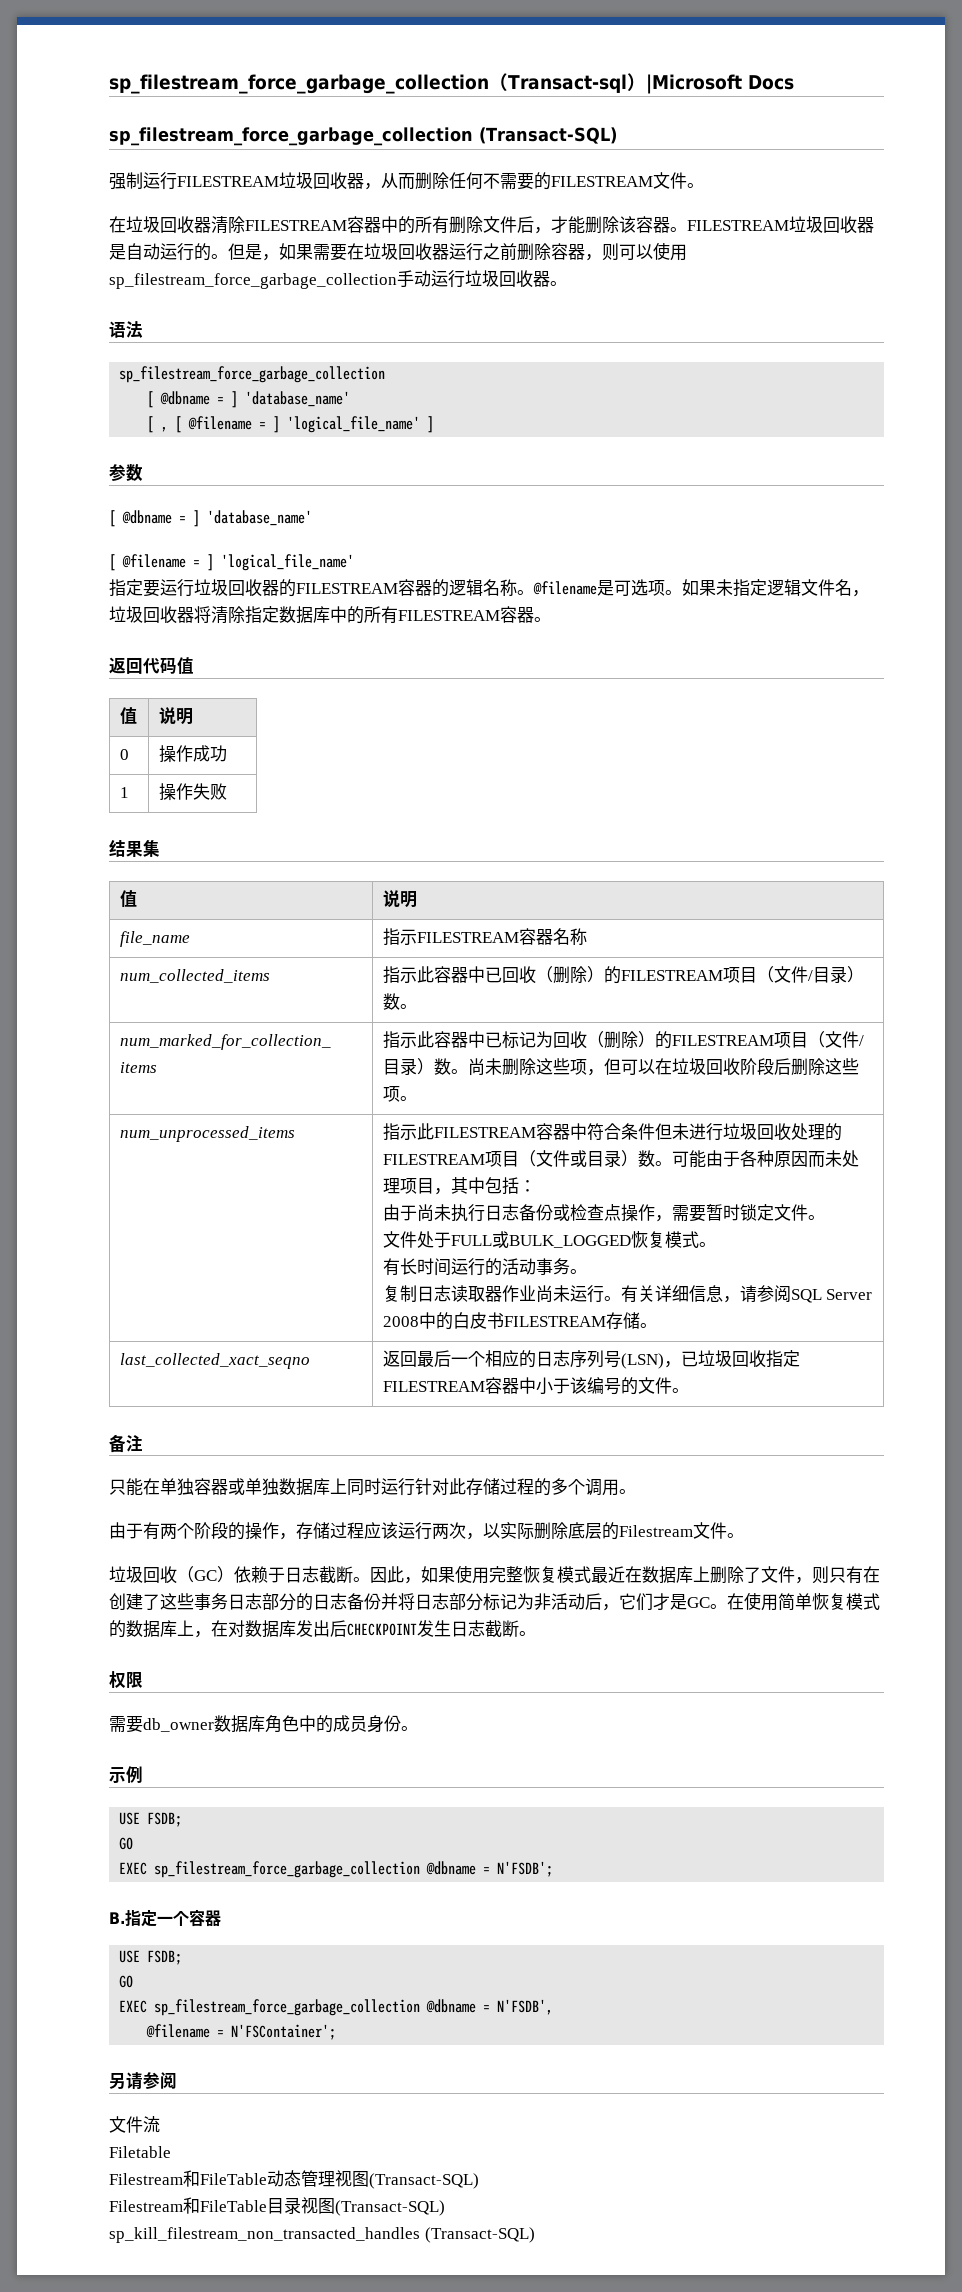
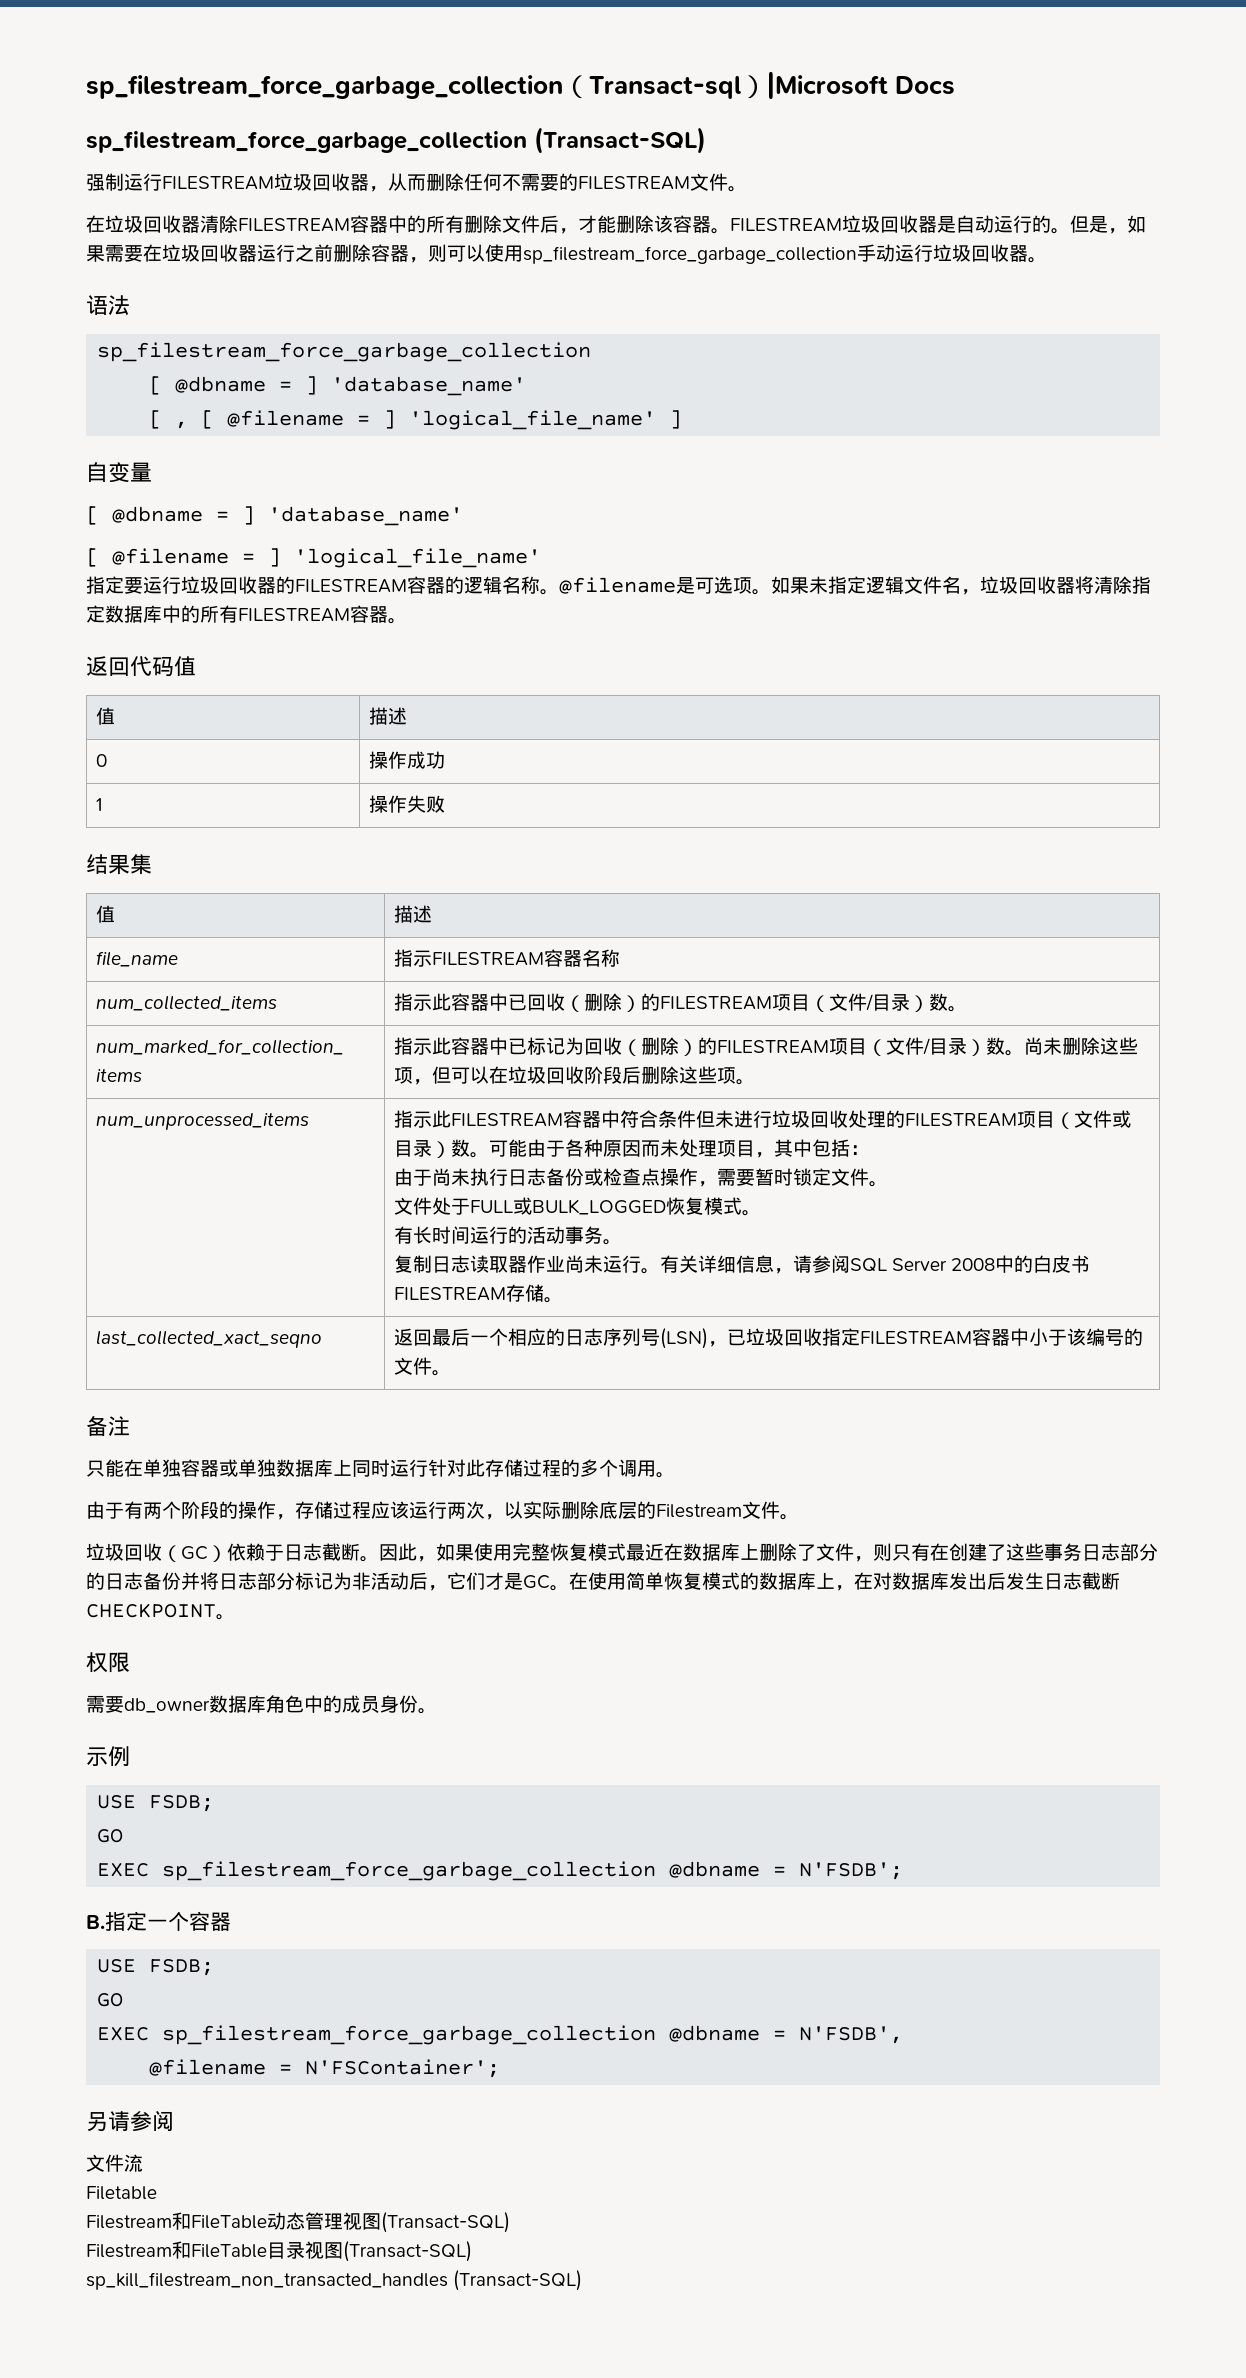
[109,464,143,481] 参数 -> [86,462,152,483] 自变量
[158,707,193,725] 说明 -> [369,707,408,725] 描述
[382,890,417,908] 说明 -> [394,905,433,923] 描述
[347,1623,417,1636] CHECKPOINT -> (1006, 1581) none
(519, 1628) none -> [86,1603,216,1618] CHECKPOINT

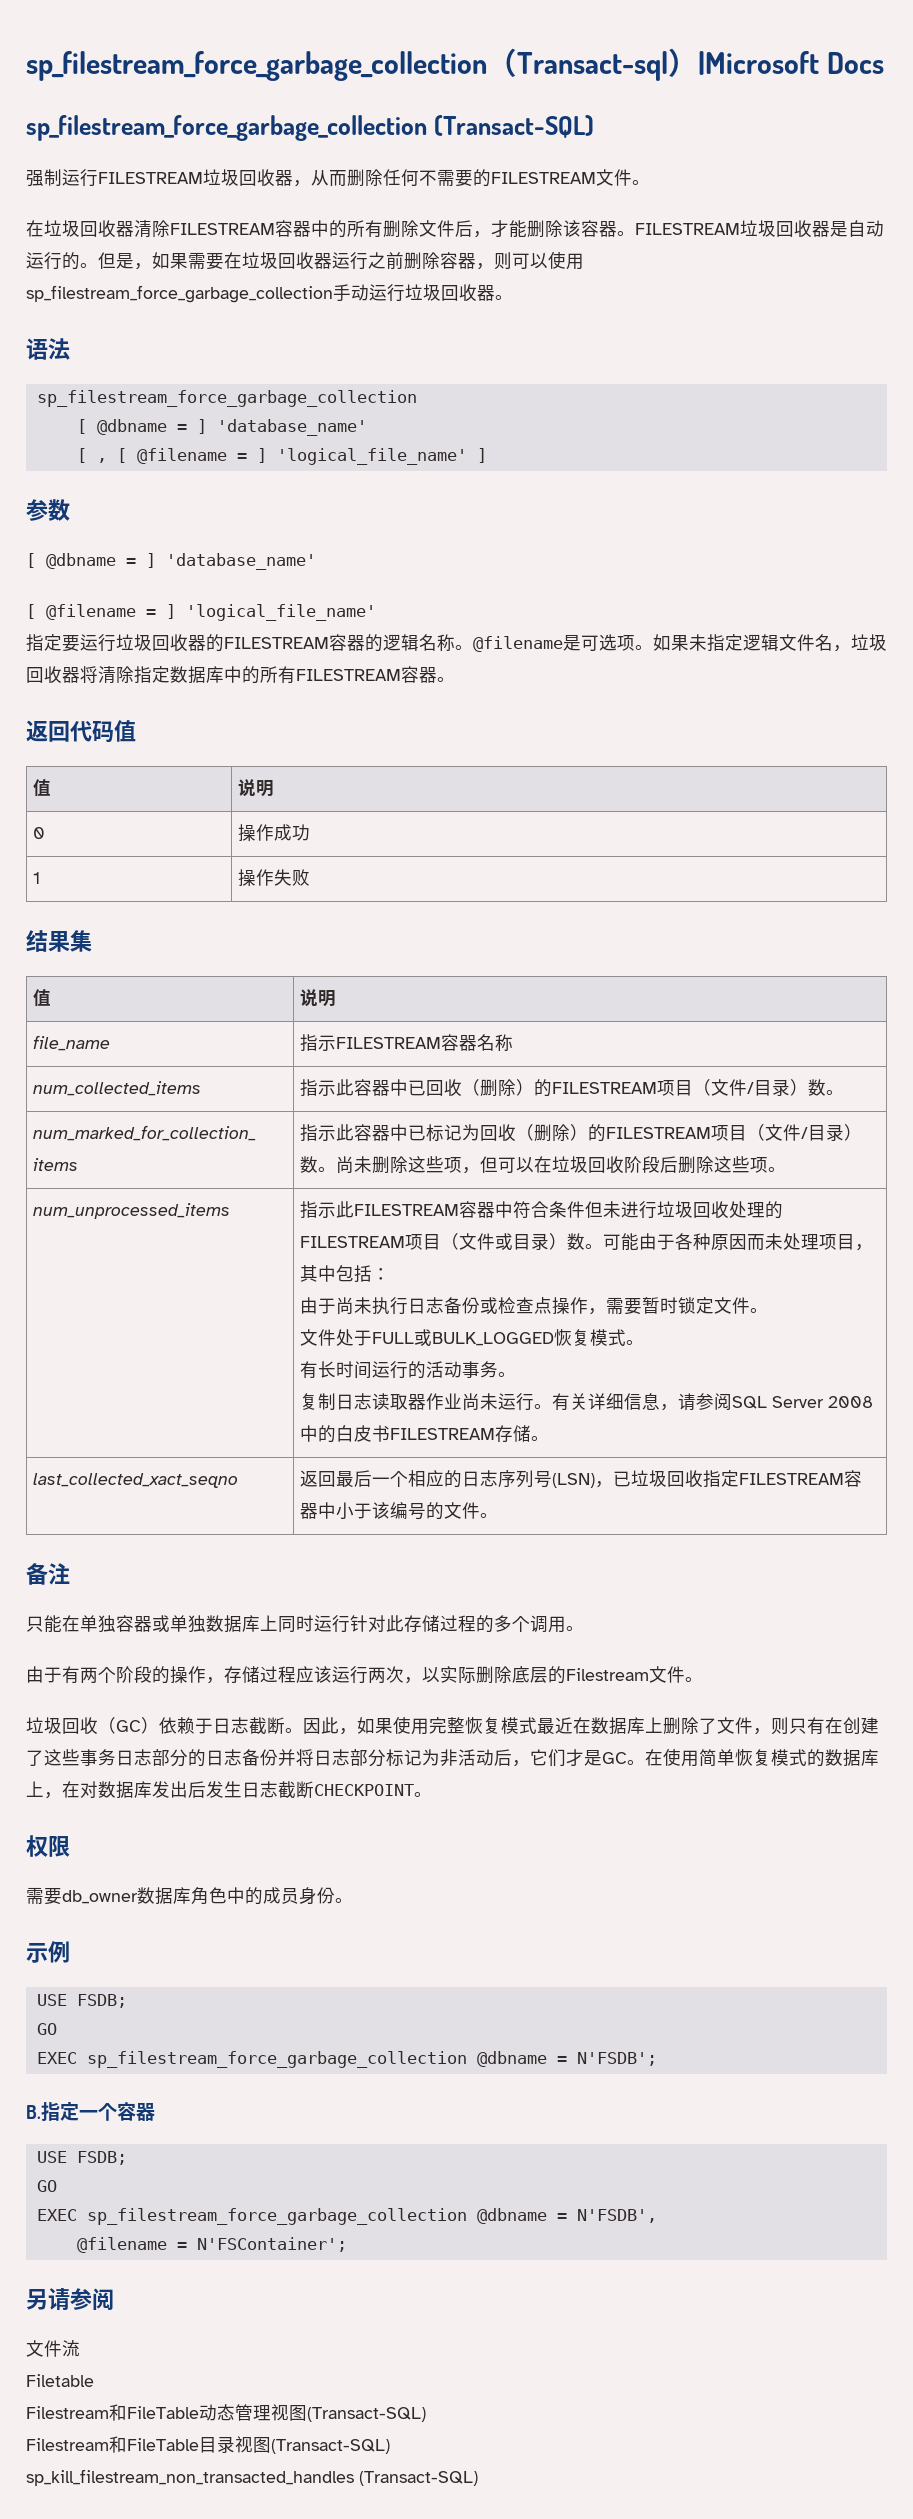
[86,462,152,483] 自变量 -> [26,499,70,521] 参数
[369,707,408,725] 描述 -> [238,779,275,797] 说明
[394,905,433,923] 描述 -> [300,989,337,1007] 说明

